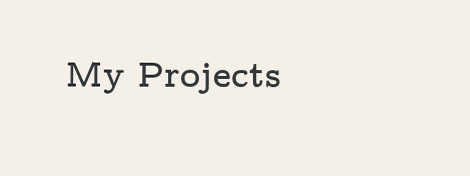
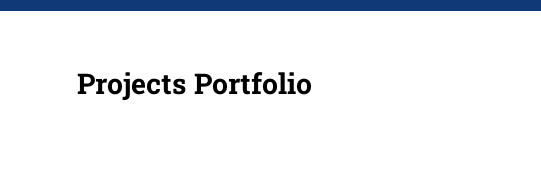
[64,60,282,95] My Projects -> [77,72,312,101] Projects Portfolio

